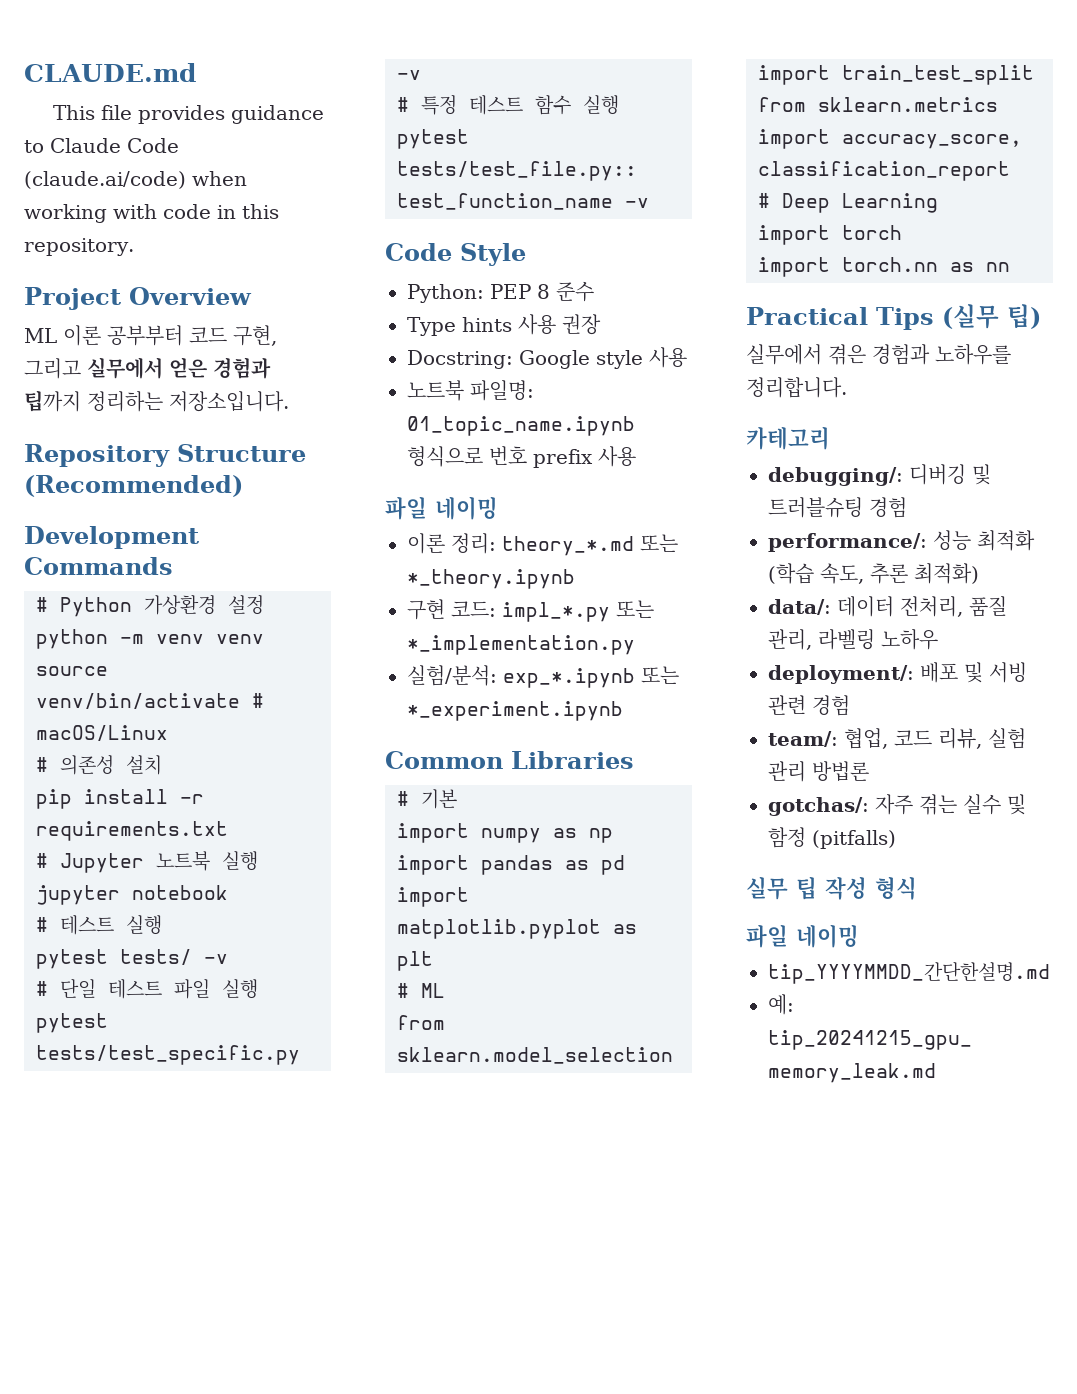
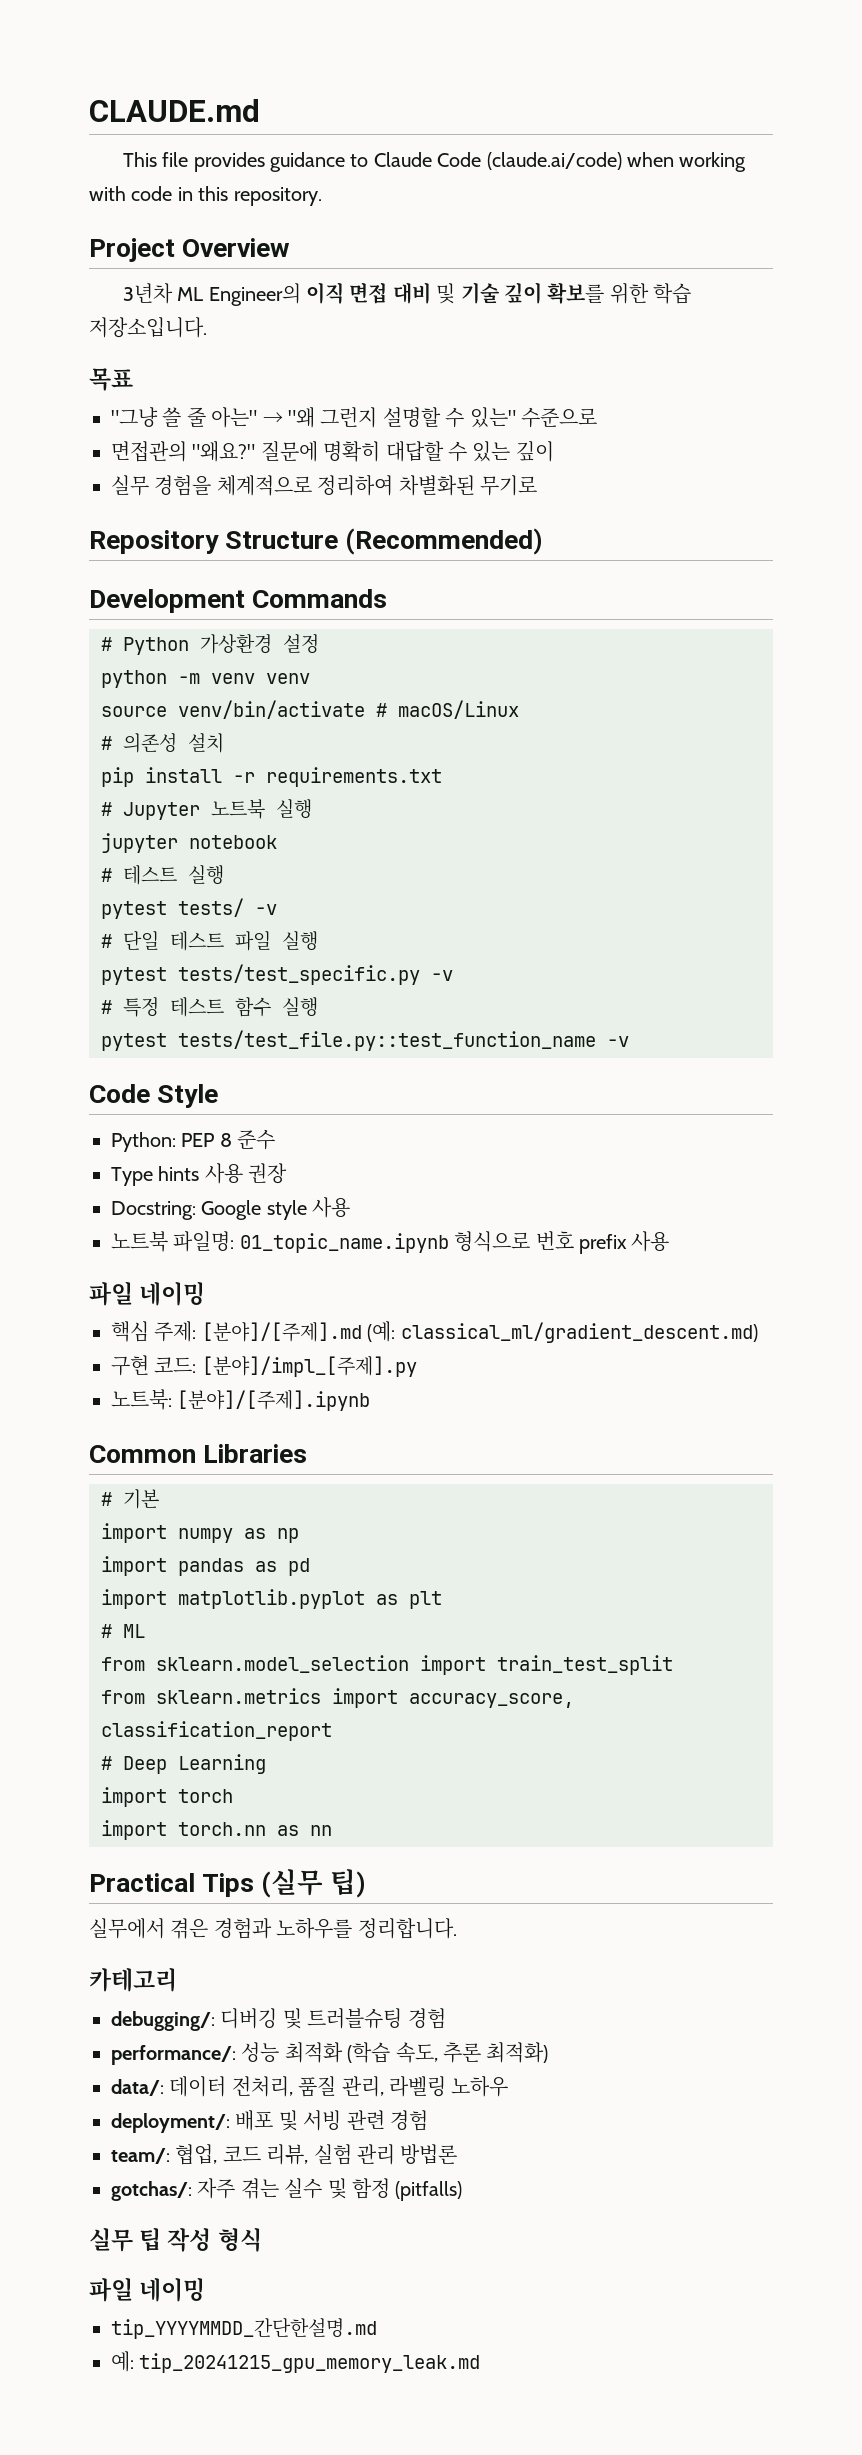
[24,325,277,346] [24,357,271,379] [24,390,289,412] ML 이론 공부부터 코드 구현, 그리고 실무에서 얻은 경험과 팁까지 정리하는 저장소입니다. -> [122,282,692,306] [89,317,207,338] [89,368,133,391] [111,407,597,428] [111,441,554,462] [111,475,537,496] 3년차 ML Engineer의 이직 면접 대비 및 기술 깊이 확보를 위한 학습 저장소입니다. // 목표 // "그냥 쓸 줄 아는" → "왜 그런지 설명할 수 있는" 수준으로 // 면접관의 "왜요?" 질문에 명확히 대답할 수 있는 깊이 // 실무 경험을 체계적으로 정리하여 차별화된 무기로
[407,533,678,556] [407,569,575,589] [407,599,654,622] [407,635,635,655] [407,665,679,688] [407,701,623,721] 이론 정리: theory_*.md 또는 *_theory.ipynb // 구현 코드: impl_*.py 또는 *_implementation.py // 실험/분석: exp_*.ipynb 또는 *_experiment.ipynb -> [111,1321,758,1343] [111,1355,417,1377] [111,1389,371,1411] 핵심 주제: [분야]/[주제].md (예: classical_ml/gradient_descent.md) // 구현 코드: [분야]/impl_[주제].py // 노트북: [분야]/[주제].ipynb

